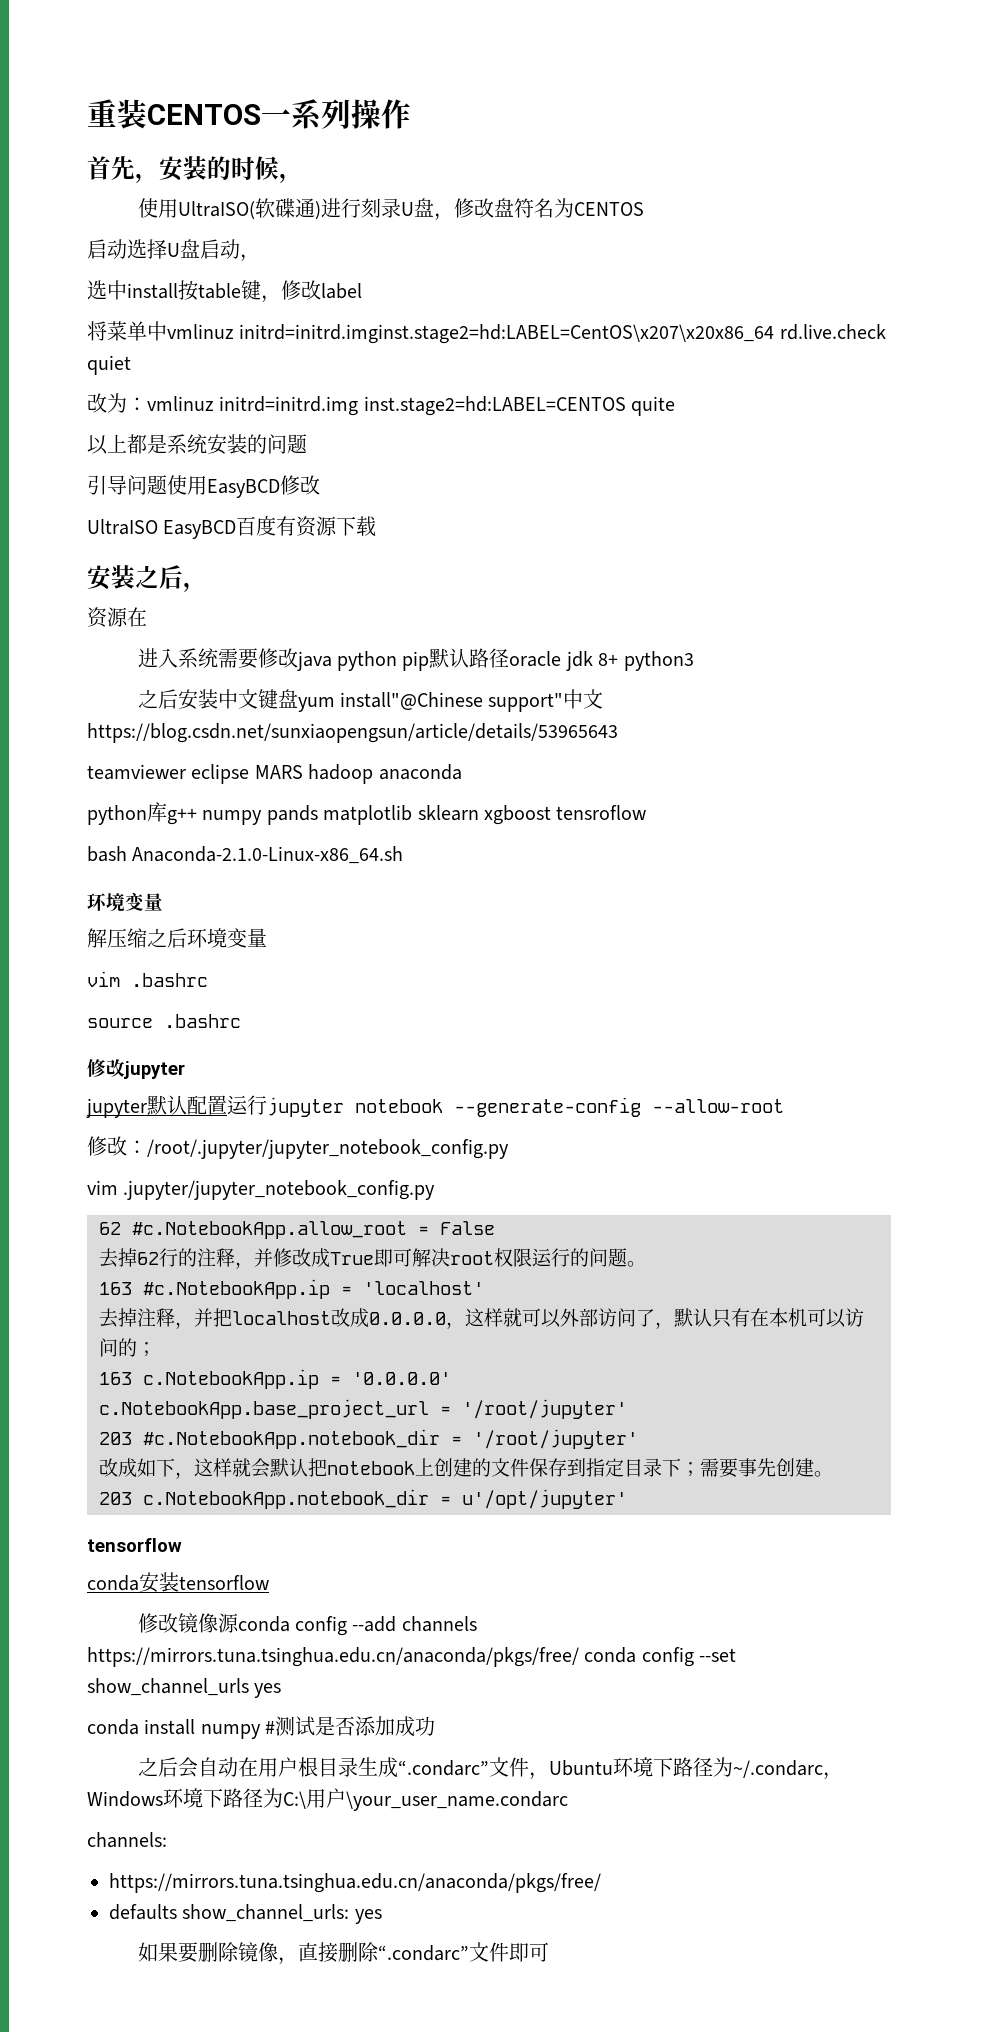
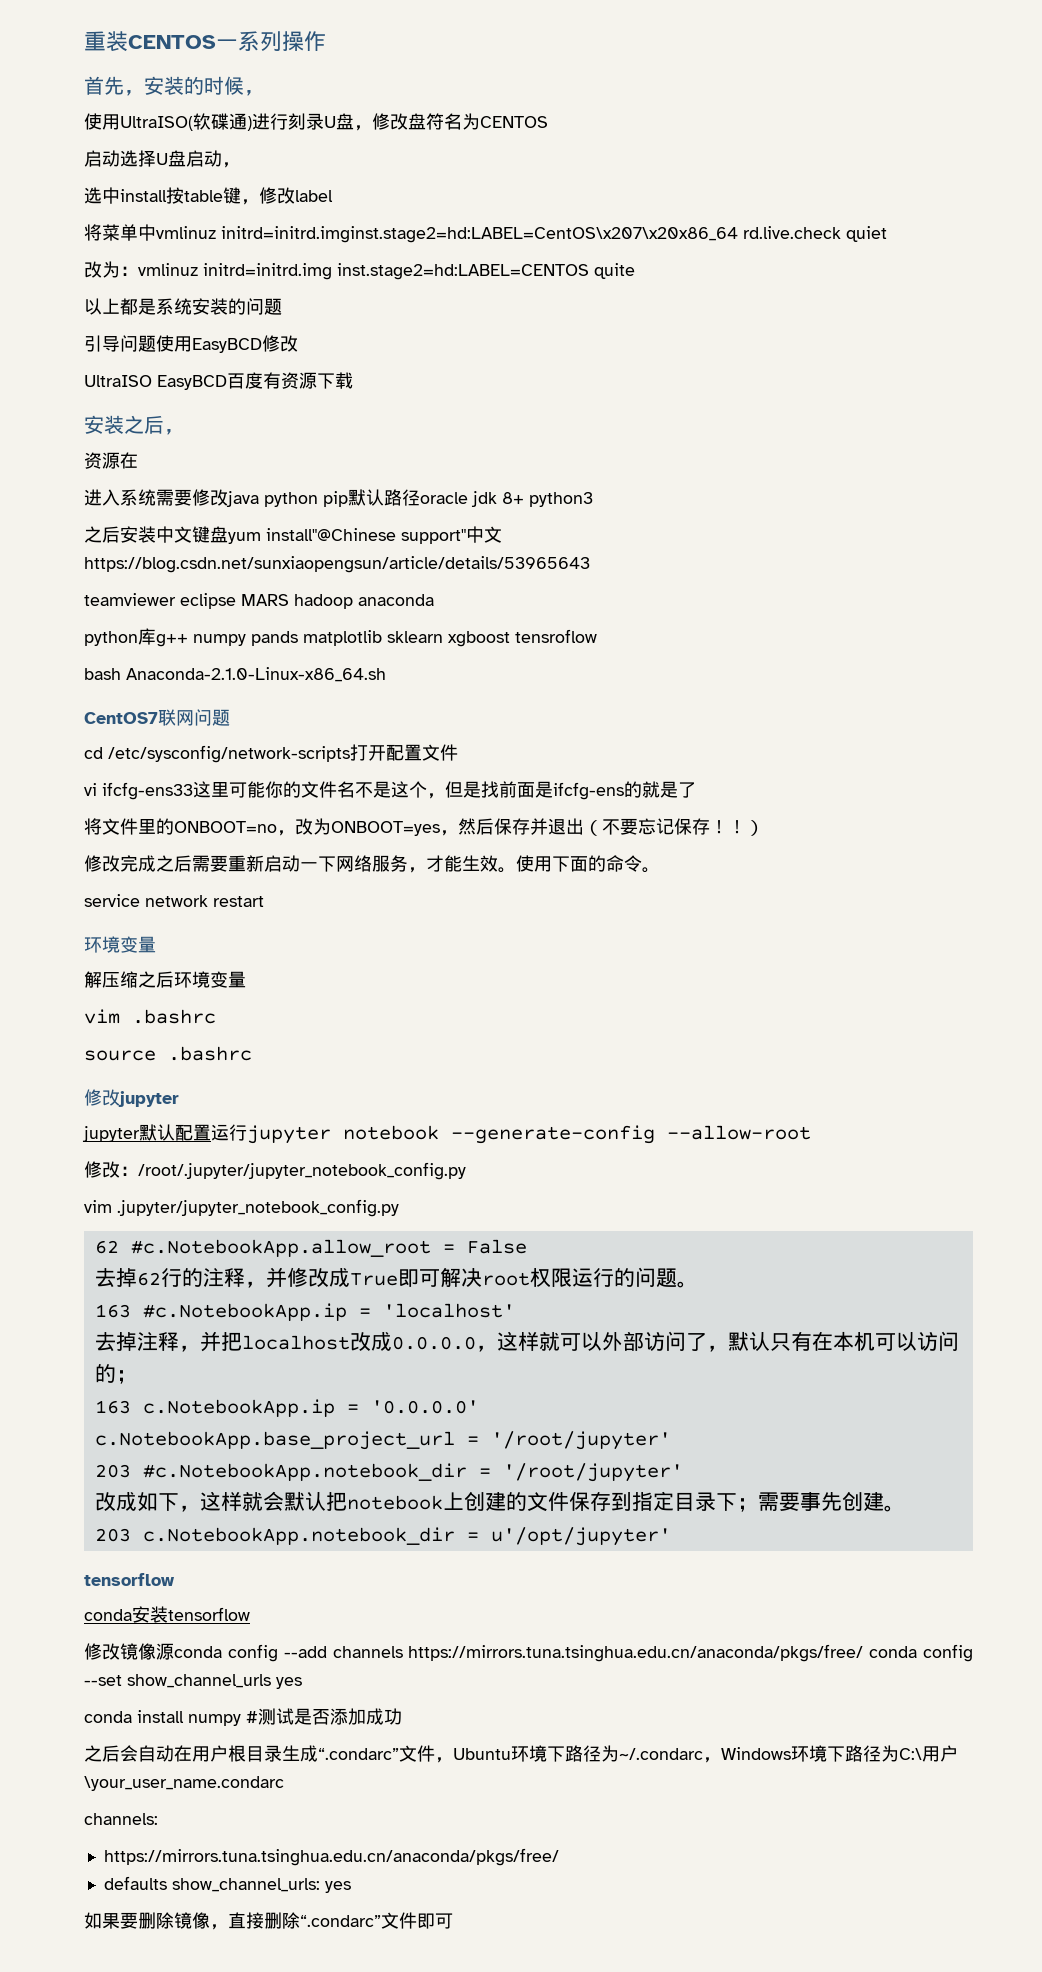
(404, 855) none -> [84,709,230,726] [84,744,458,763] [84,781,696,800] [84,818,764,836] [84,855,660,873] [84,894,264,907] // CentOS7联网问题 // cd /etc/sysconfig/network-scripts打开配置文件 // vi ifcfg-ens33这里可能你的文件名不是这个，但是找前面是ifcfg-ens的就是了 // 将文件里的ONBOOT=no，改为ONBOOT=yes，然后保存并退出（不要忘记保存！！） // 修改完成之后需要重新启动一下网络服务，才能生效。使用下面的命令。 // service network restart

